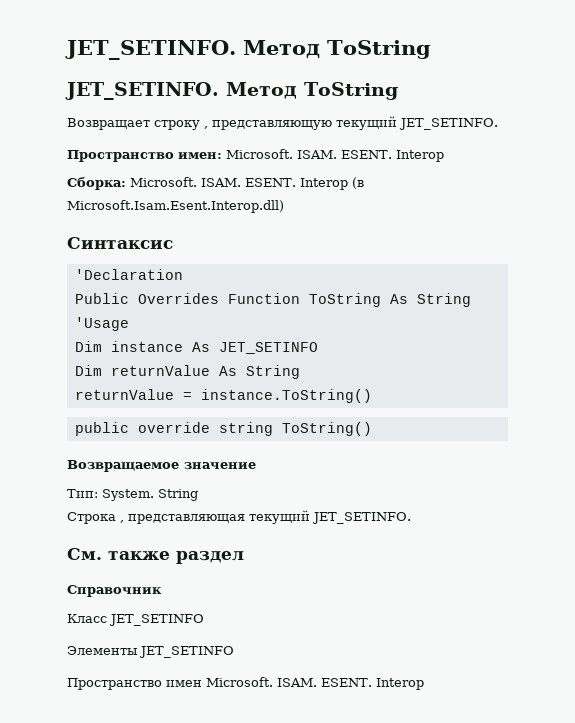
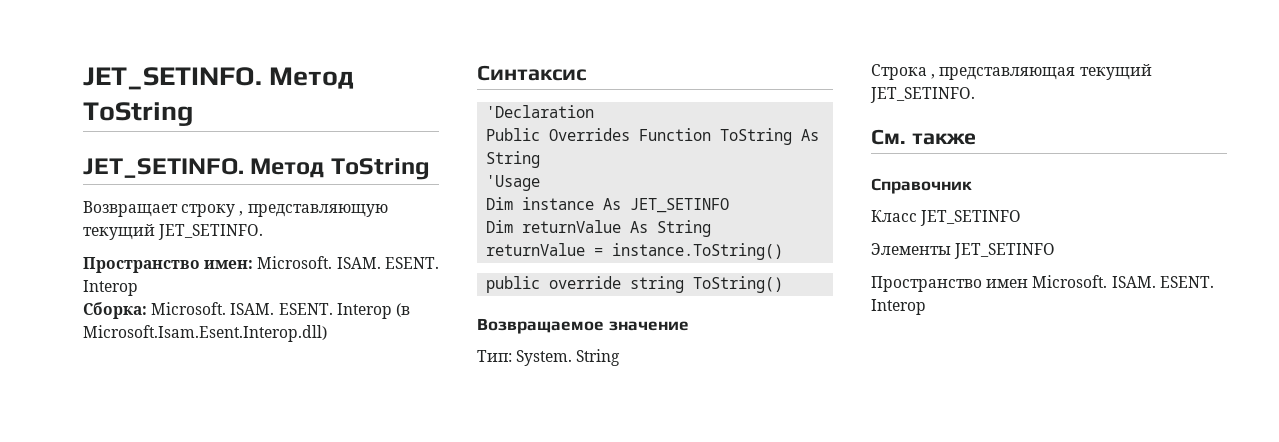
[176,550,244,564] раздел -> (976, 139) none

